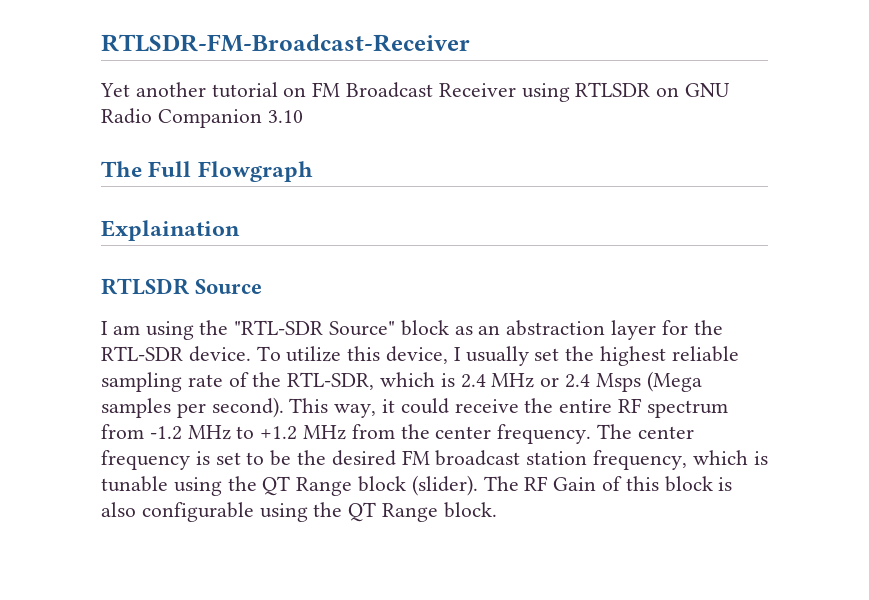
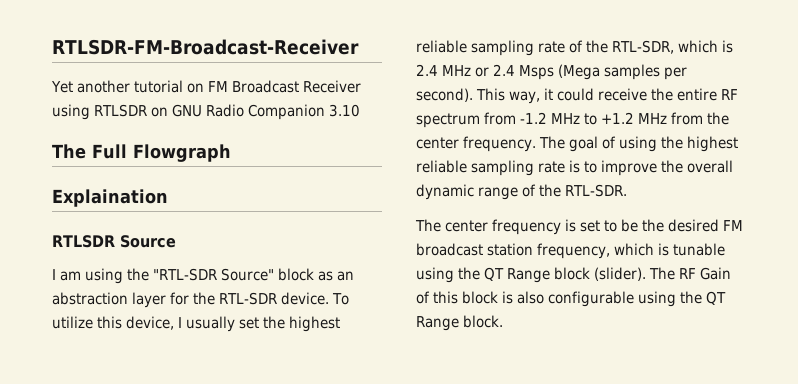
(633, 431) none -> [569,136,739,152] [416,160,734,176] [416,184,628,200] [415,219,441,232] goal of using the highest reliable sampling rate is to improve the overall dynamic range of the RTL-SDR. // The

